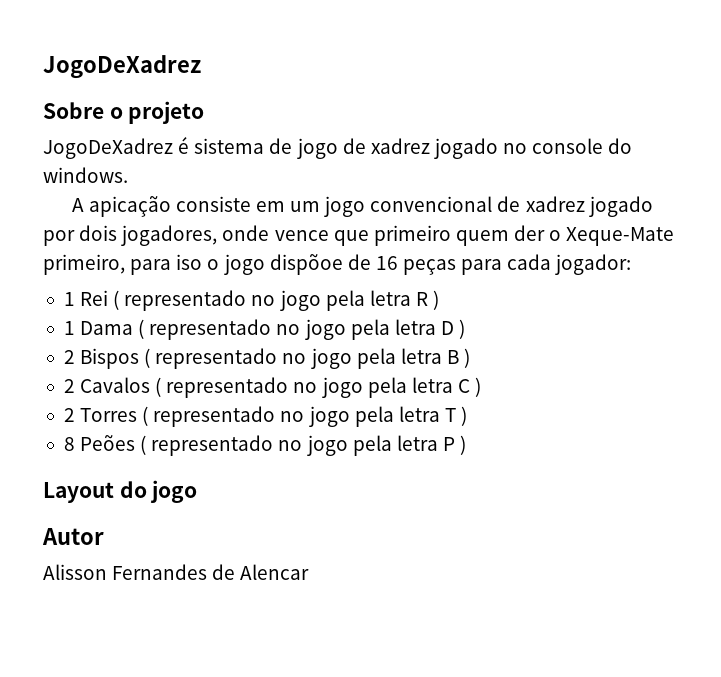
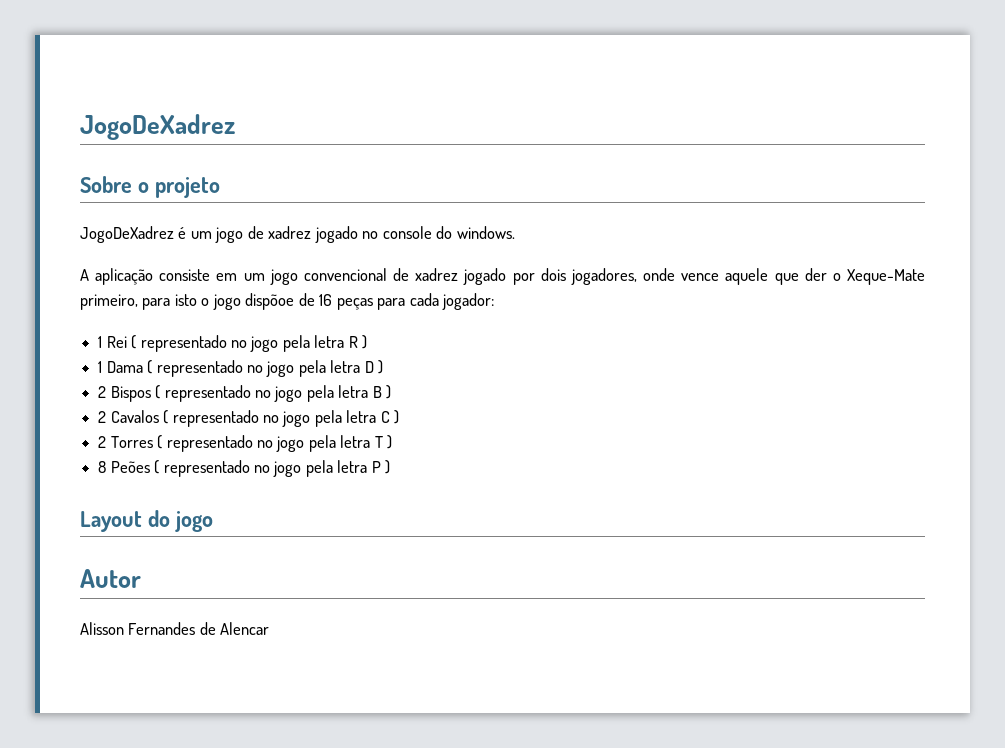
[194,138,293,154] sistema de -> [190,231,212,239] um
[88,196,171,217] apicação -> [95,268,154,285] aplicação
[333,225,509,246] que primeiro quem -> [725,268,799,285] aquele que
[176,254,203,270] iso -> [174,294,197,306] isto

